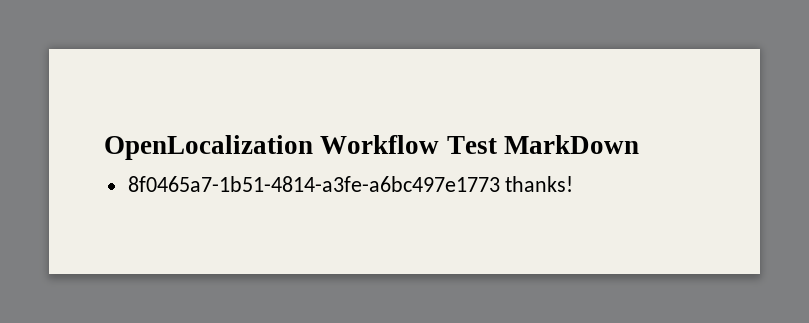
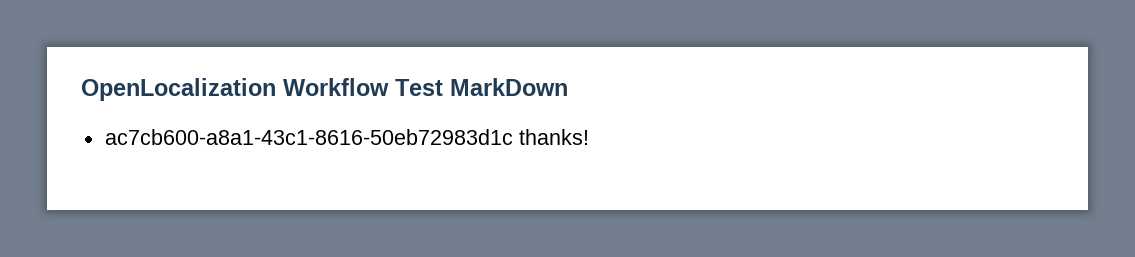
[127,176,500,192] 8f0465a7-1b51-4814-a3fe-a6bc497e1773 -> [104,129,513,145] ac7cb600-a8a1-43c1-8616-50eb72983d1c

